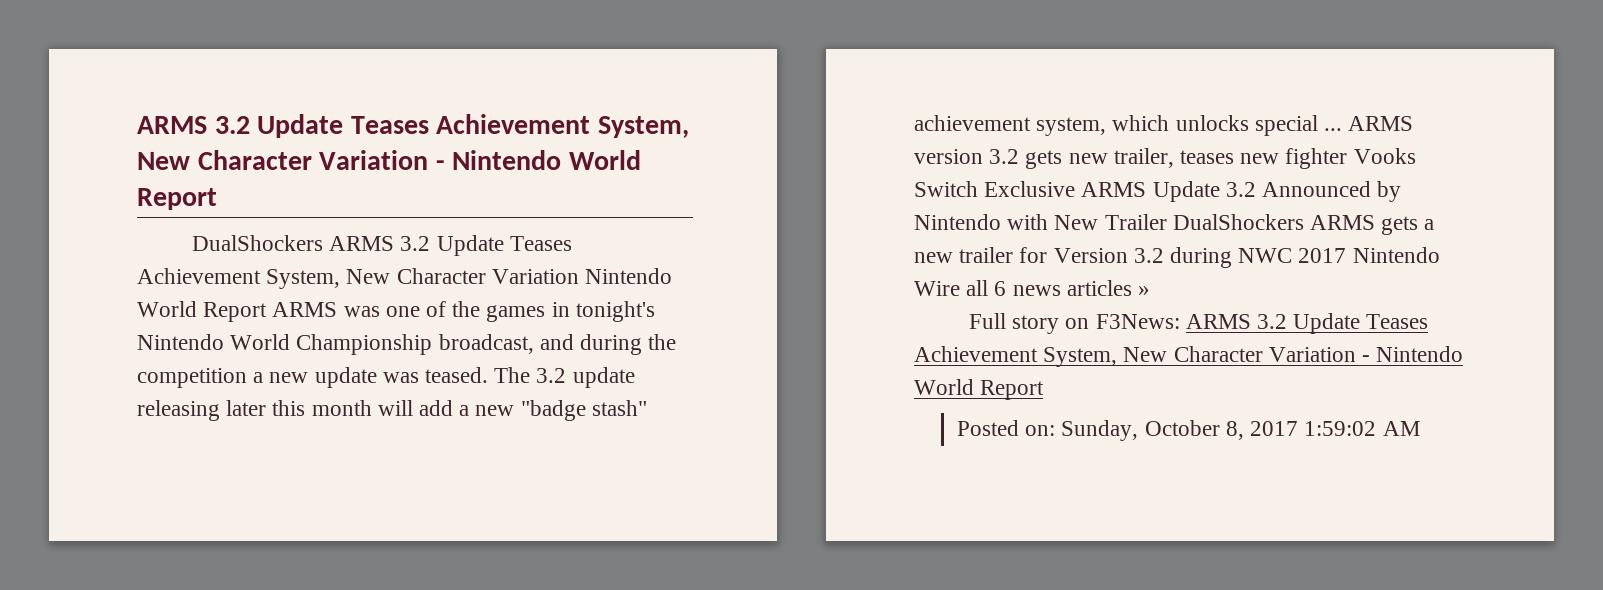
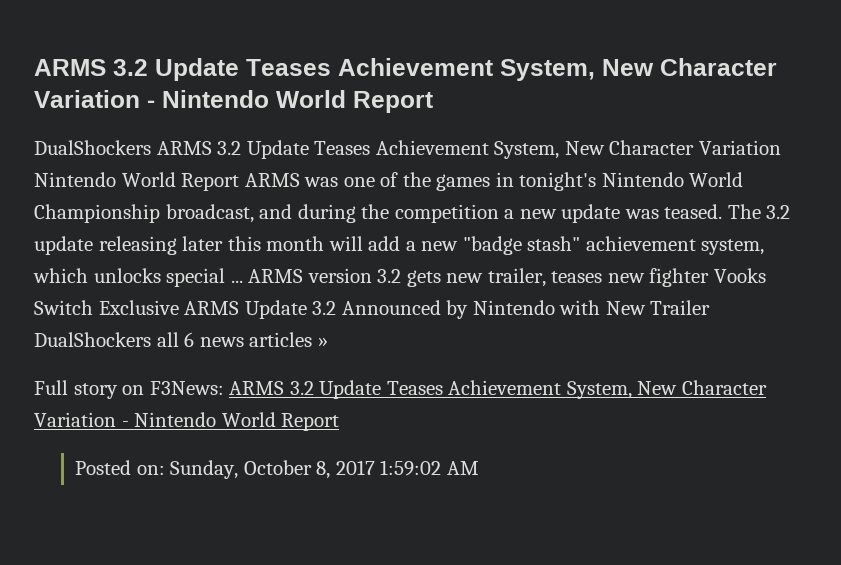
[1310,215,1435,235] [914,247,1440,268] [914,281,960,296] ARMS gets a new trailer for Version 3.2 during NWC 2017 Nintendo Wire -> (151, 339) none

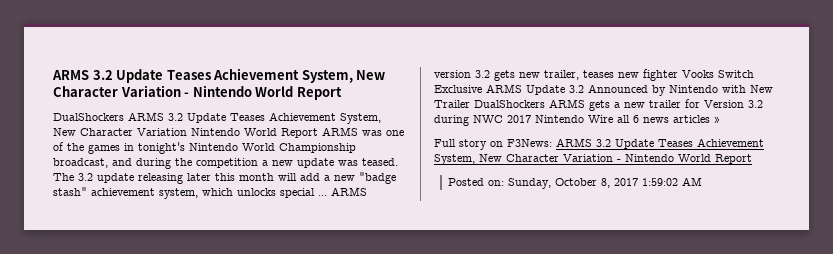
(151, 339) none -> [549,99,763,111] [434,115,613,126] ARMS gets a new trailer for Version 3.2 during NWC 2017 Nintendo Wire

